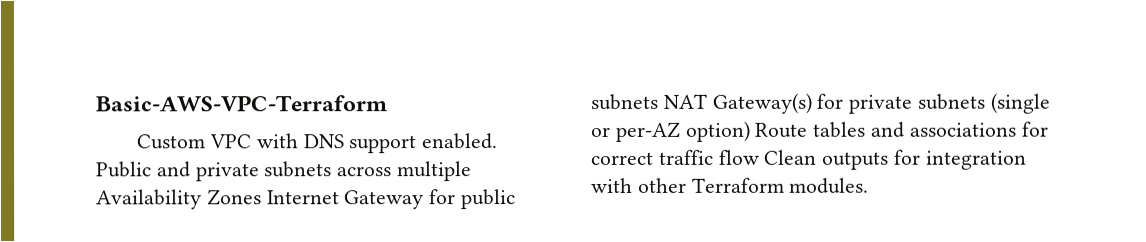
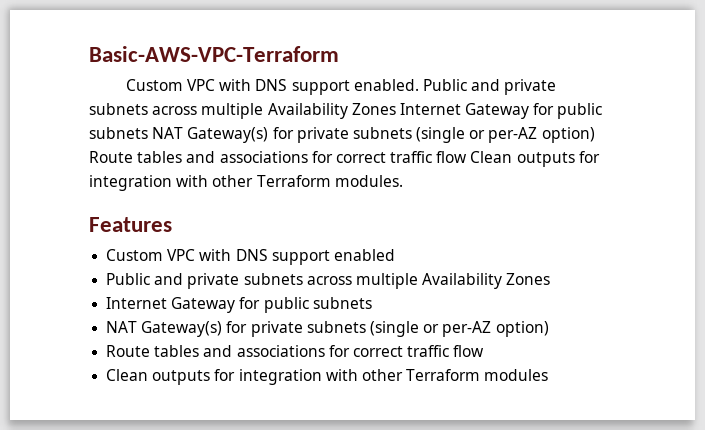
(870, 185) none -> [89,217,172,232] [106,249,395,265] [106,273,551,289] [106,297,372,313] [106,321,549,337] [106,345,485,357] [106,369,549,385] // Features // Custom VPC with DNS support enabled // Public and private subnets across multiple Availability Zones // Internet Gateway for public subnets // NAT Gateway(s) for private subnets (single or per-AZ option) // Route tables and associations for correct traffic flow // Clean outputs for integration with other Terraform modules

